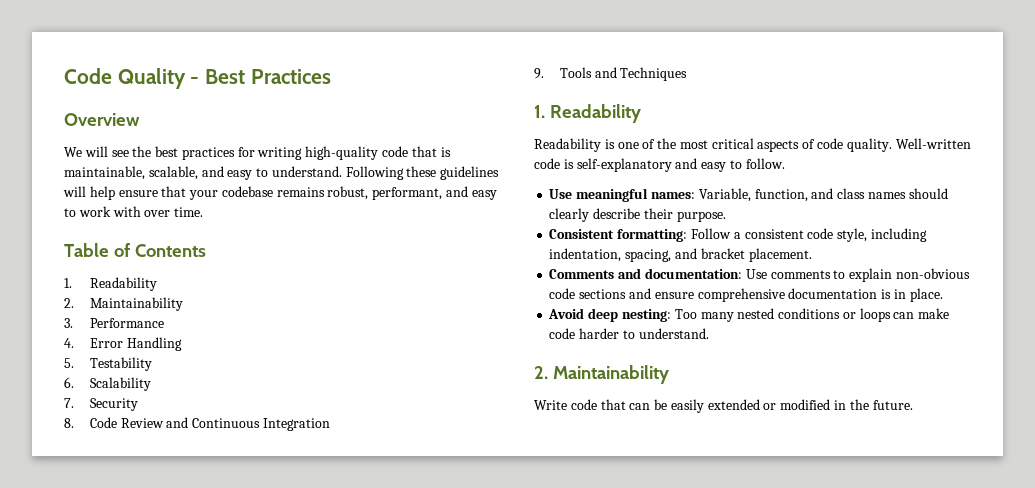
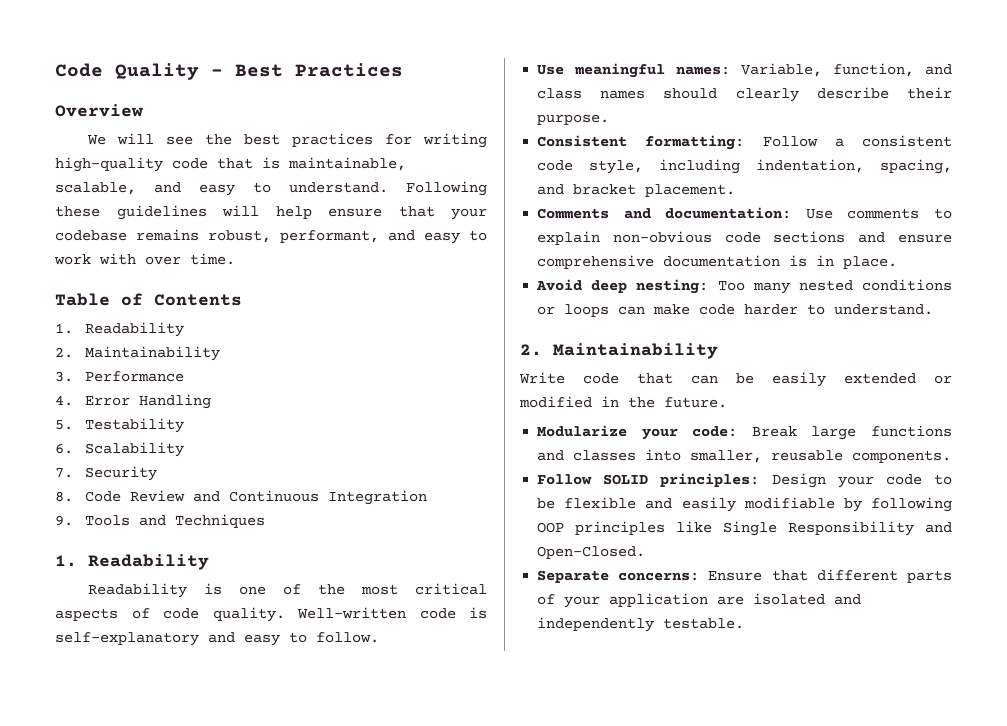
(913, 405) none -> [537,425,952,440] [537,449,952,463] [537,473,952,488] [537,497,952,512] [537,521,952,536] [537,546,646,559] [537,569,952,583] [537,593,862,608] [537,617,745,632] // Modularize your code: Break large functions and classes into smaller, reusable components. // Follow SOLID principles: Design your code to be flexible and easily modifiable by following OOP principles like Single Responsibility and Open-Closed. // Separate concerns: Ensure that different parts of your application are isolated and independently testable.

